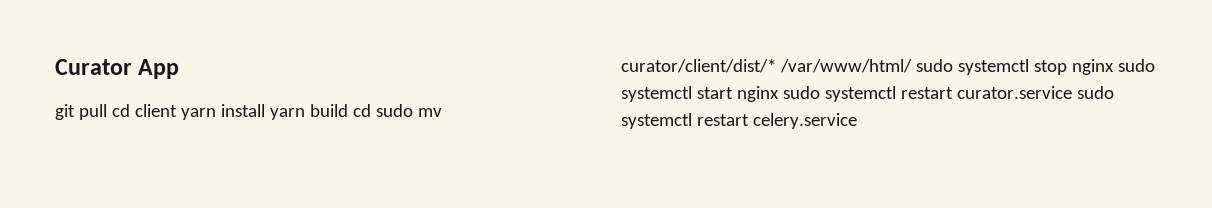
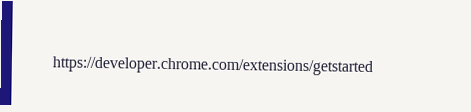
[55,59,180,79] [55,104,442,120] [621,59,1155,75] [621,86,1114,102] [621,113,857,129] Curator App // git pull cd client yarn install yarn build cd sudo mv curator/client/dist/* /var/www/html/ sudo systemctl stop nginx sudo systemctl start nginx sudo systemctl restart curator.service sudo systemctl restart celery.service -> [52,56,373,77] https://developer.chrome.com/extensions/getstarted

